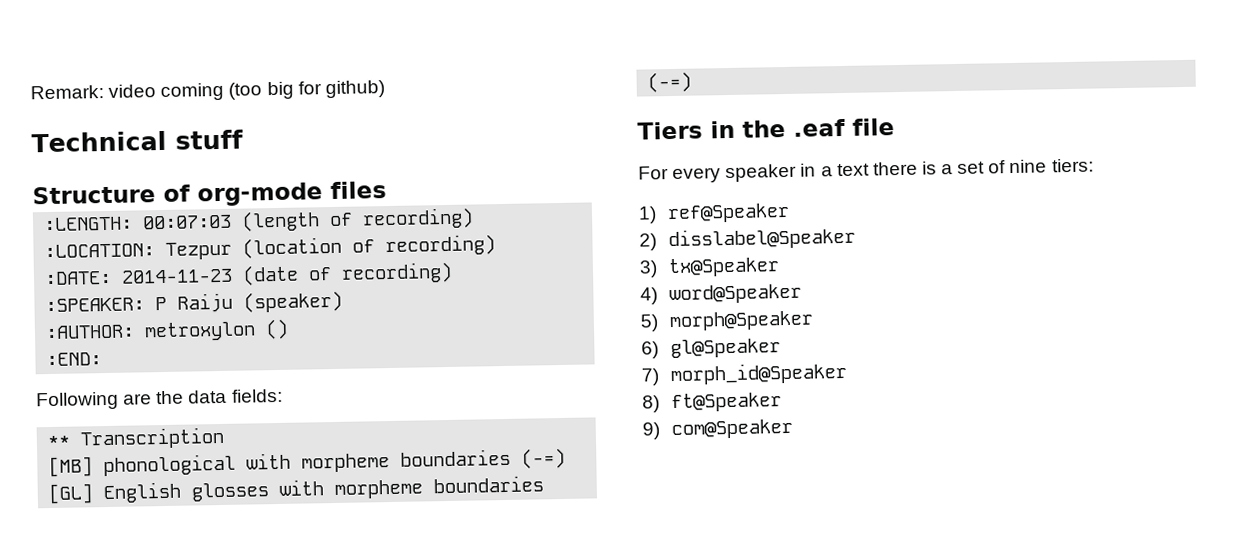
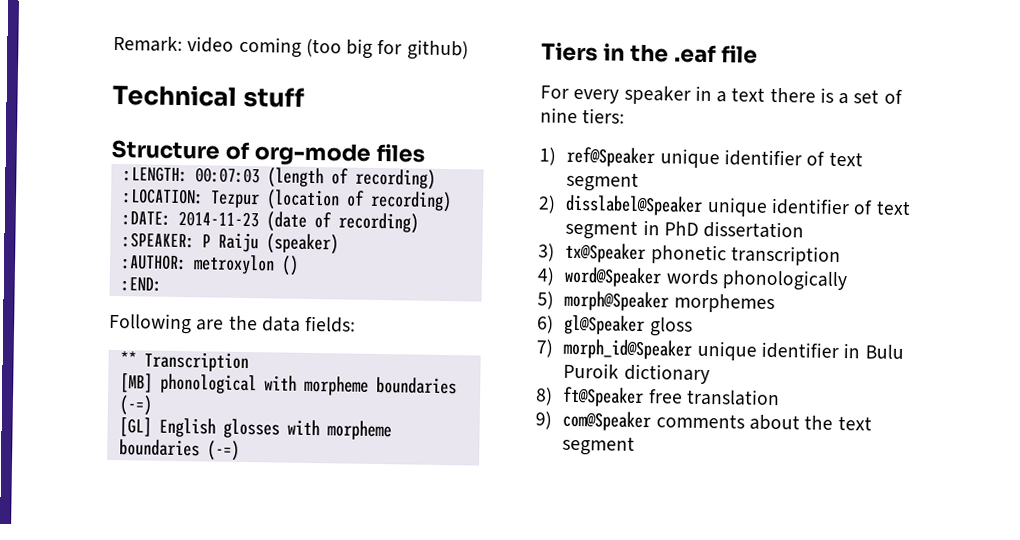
[639,226,856,251] // 2) disslabel@Speaker -> [659,148,863,169] [566,171,640,192] [538,194,911,217] [565,219,805,240] unique identifier of text segment // 2) disslabel@Speaker unique identifier of text segment in PhD dissertation
(780, 267) none -> [650,244,842,267] phonetic transcription
(802, 294) none -> [665,269,849,292] words phonologically
(814, 321) none -> [673,293,775,314] morphemes
(781, 348) none -> [649,317,693,337] gloss
(847, 373) none -> [696,340,904,361] [563,362,710,385] unique identifier in Bulu Puroik dictionary
(782, 402) none -> [647,388,781,407] free translation
(793, 429) none -> [655,413,872,431] [562,435,636,456] comments about the text segment

